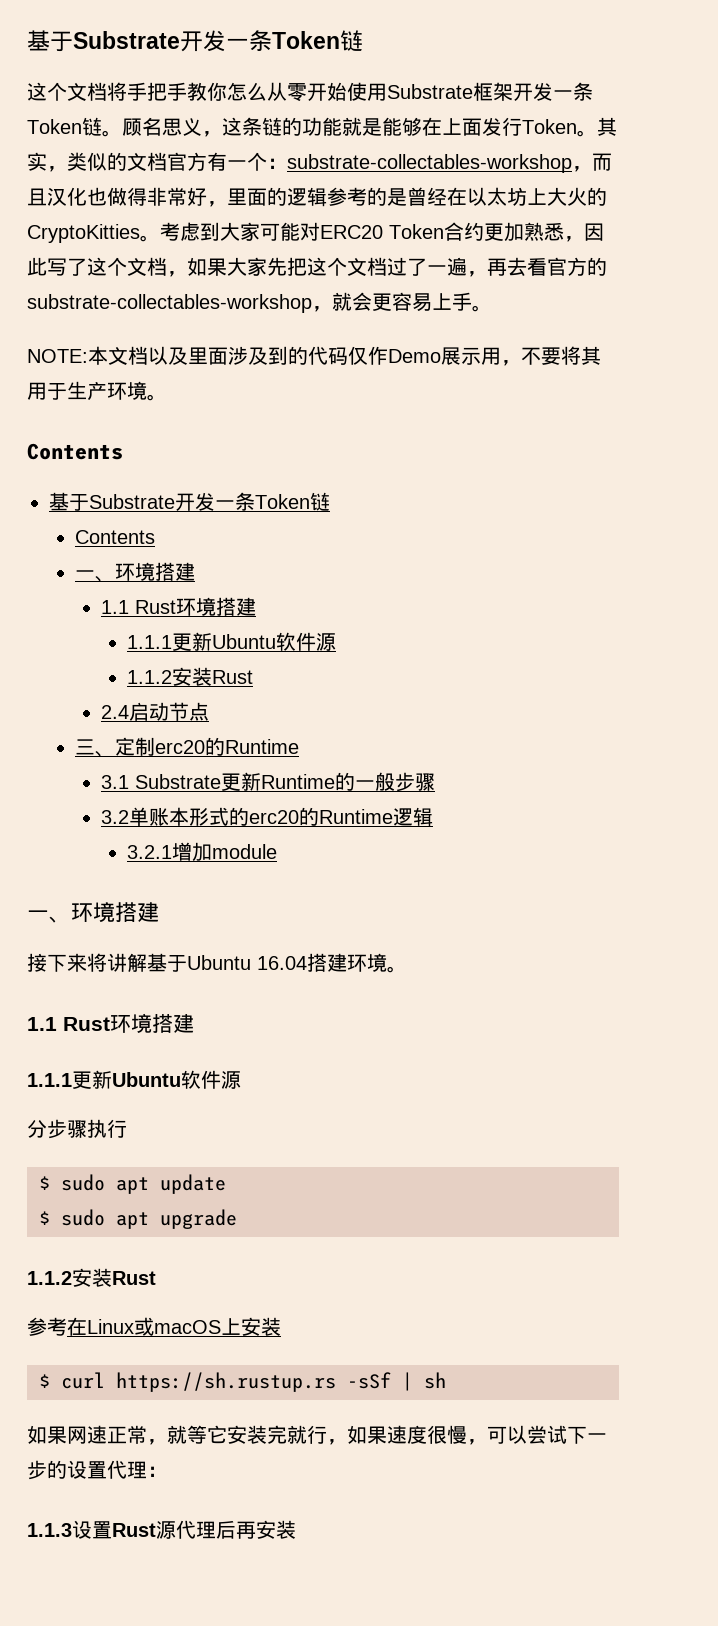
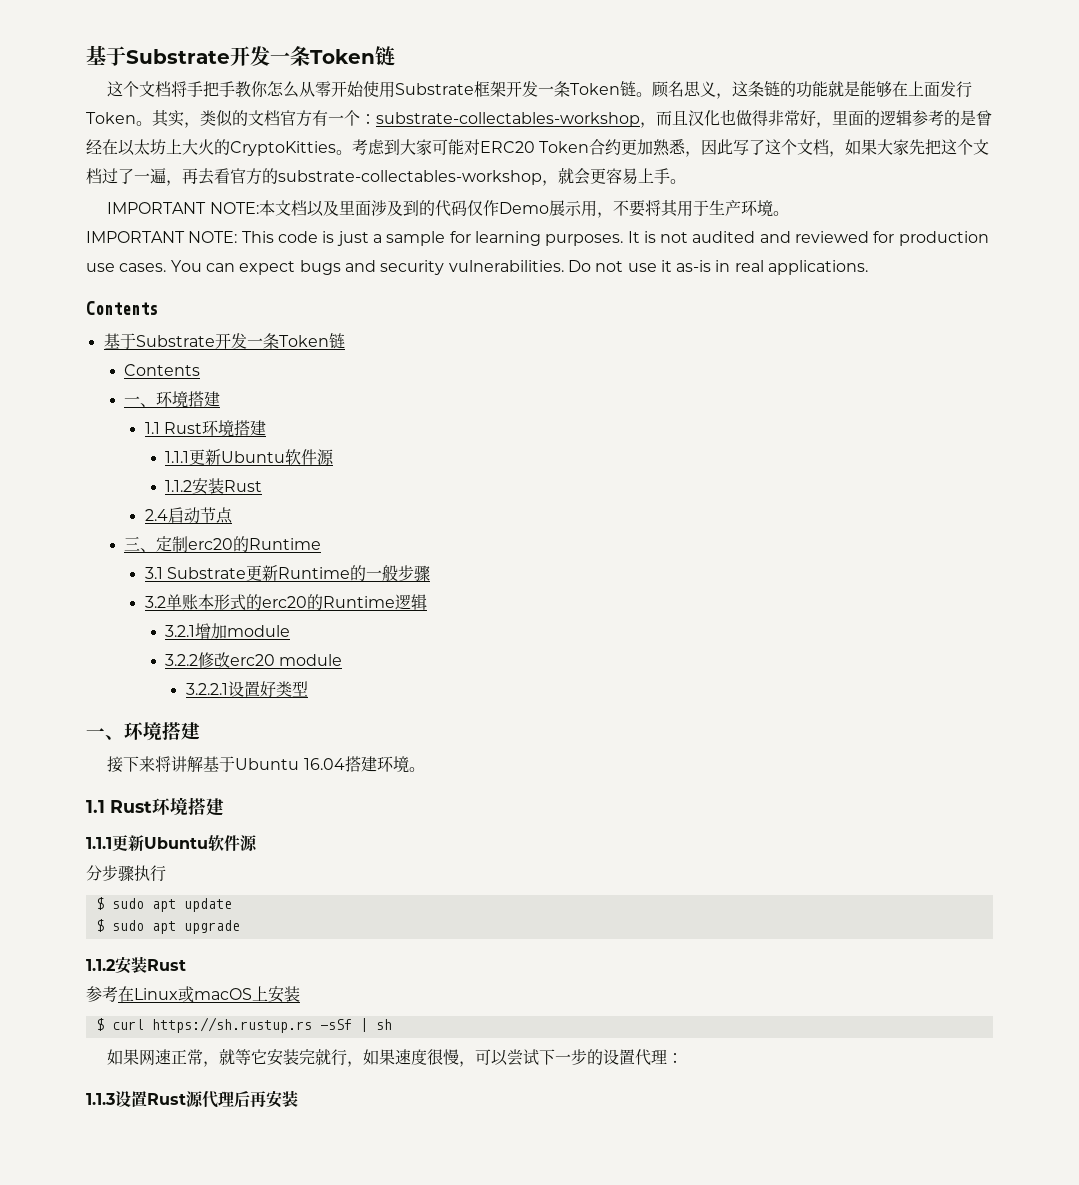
(492, 308) none -> [107,202,207,214] IMPORTANT
(167, 397) none -> [86,231,989,246] [86,260,869,275] // IMPORTANT NOTE: This code is just a sample for learning purposes. It is not audited and reviewed for production use cases. You can expect bugs and security vulnerabilities. Do not use it as-is in real applications.
(277, 851) none -> [165,652,343,668] [185,681,308,697] // 3.2.2修改erc20 module // 3.2.2.1设置好类型

